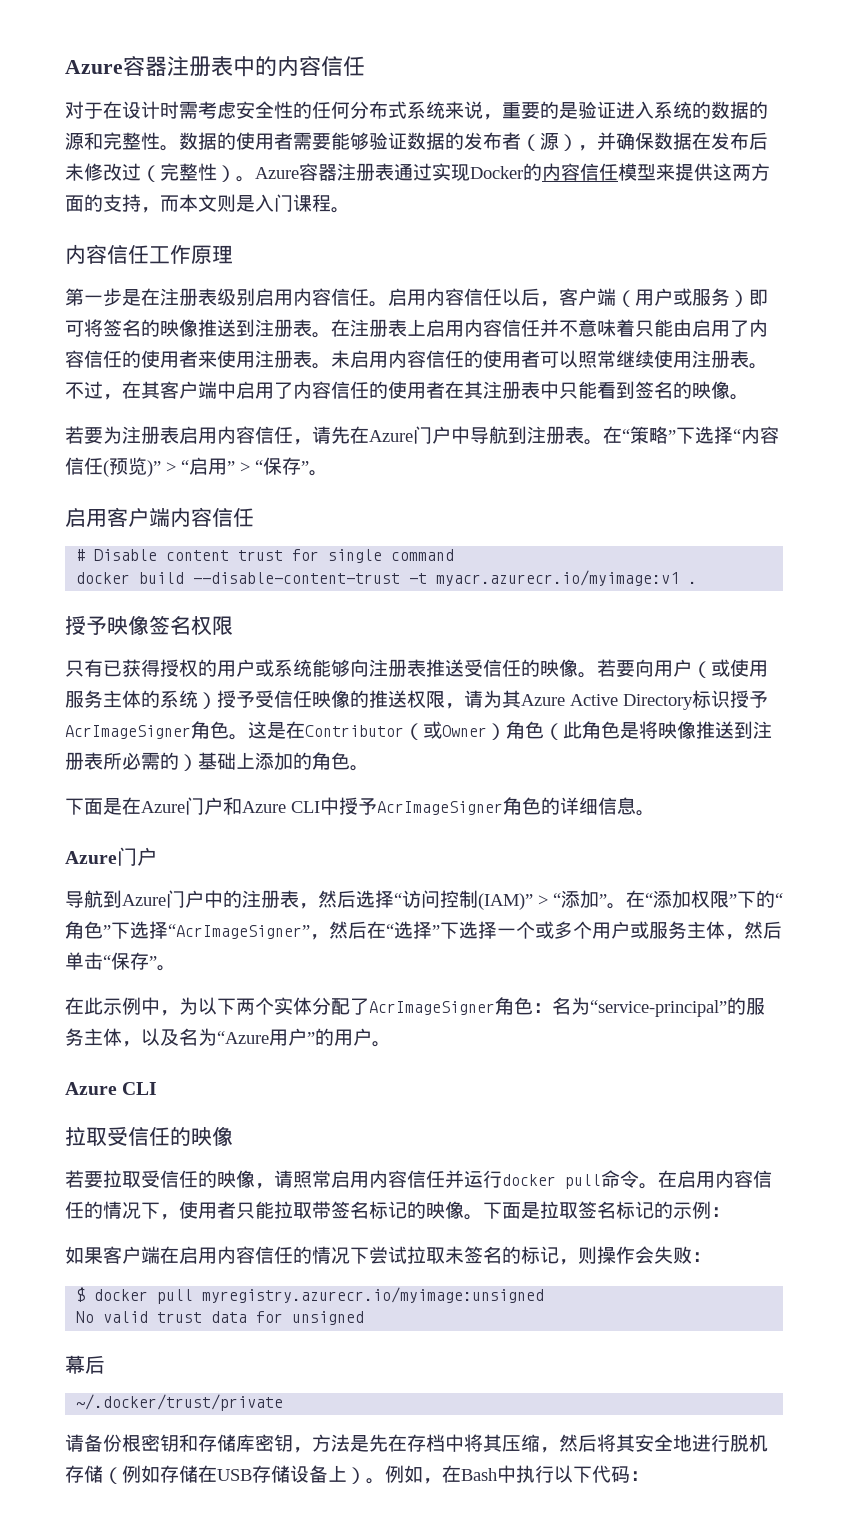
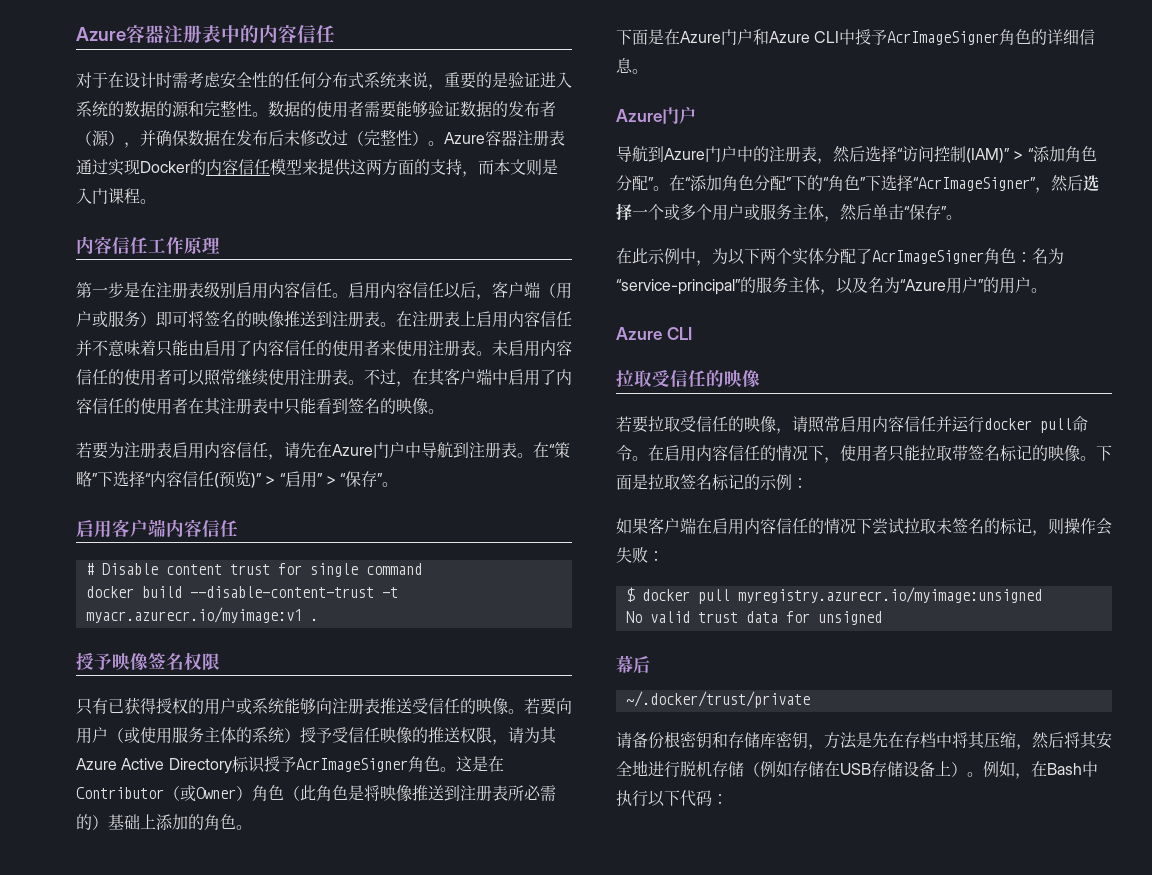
(599, 899) none -> [1064,146,1097,162] [616,175,648,191] 角色分配
[691,890,729,908] 权限 -> [722,175,786,191] 角色分配
[367,921,459,939] 在“选择”下 -> (1083, 183) none

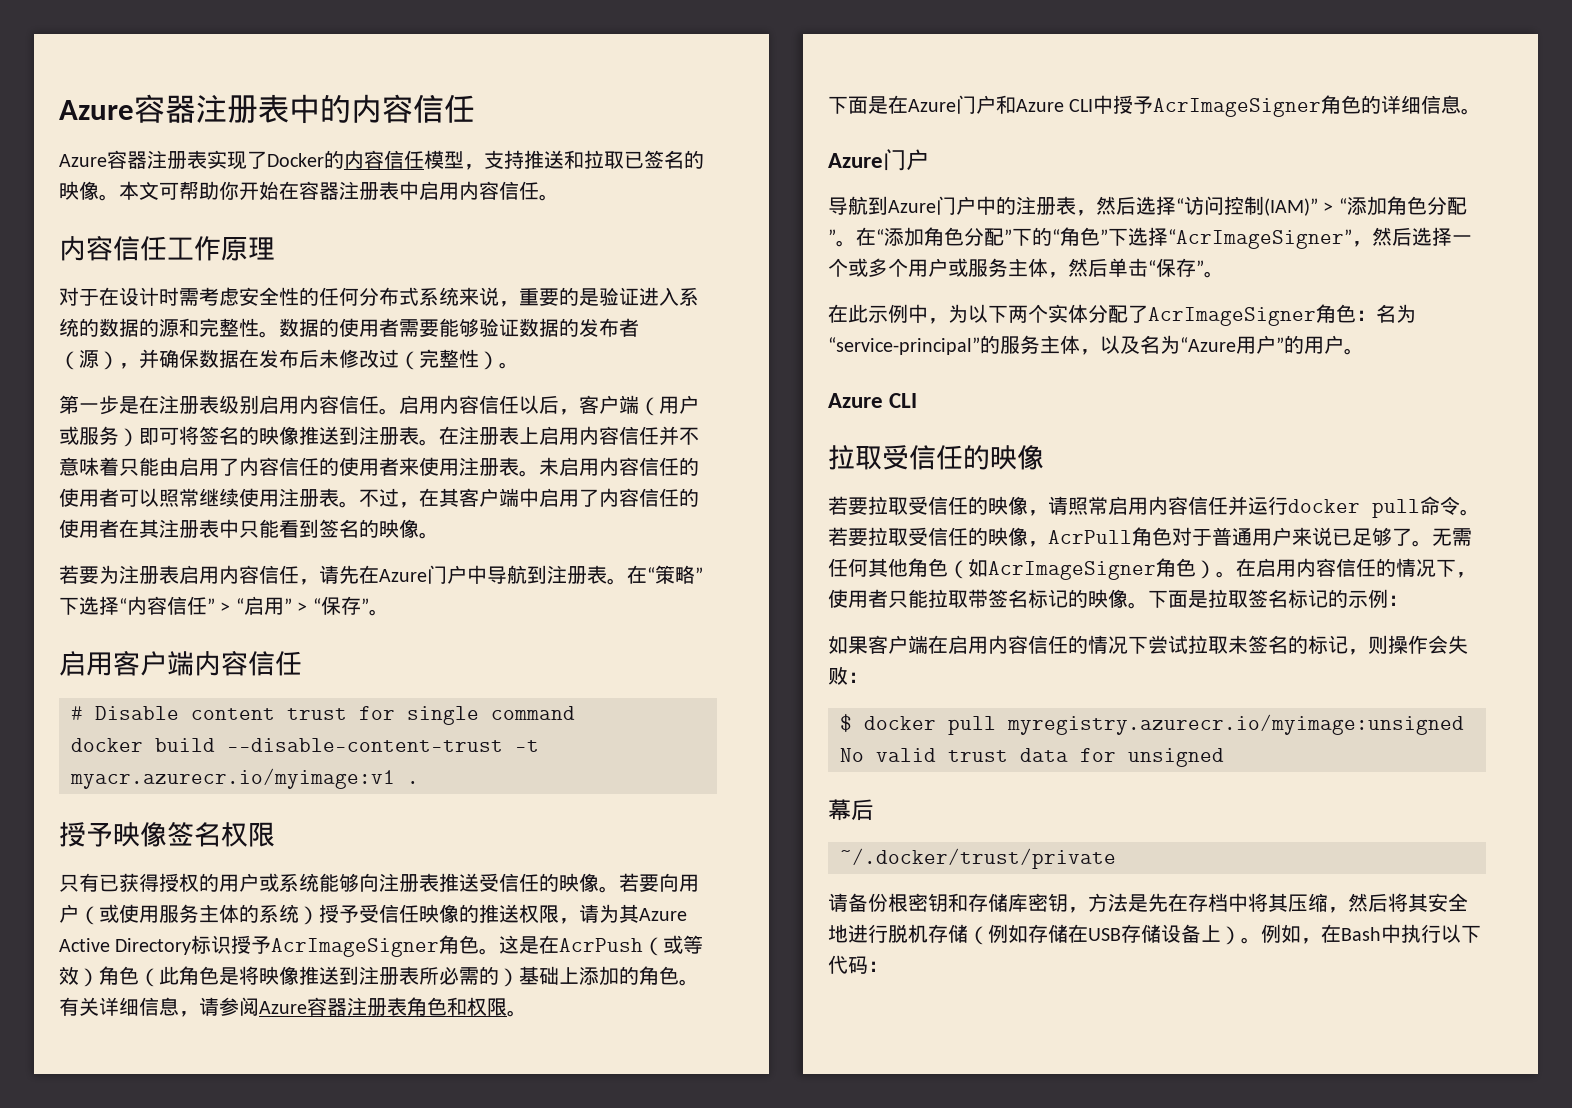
(335, 34) none -> [59,150,704,170] [59,181,559,201] [59,235,275,261] // Azure容器注册表实现了Docker的内容信任模型，支持推送和拉取已签名的映像。本文可帮助你开始在容器注册表中启用内容信任。 // 内容信任工作原理
[444,130,565,146] [76,158,558,177] [76,188,156,204] [76,236,220,254] Azure容器注册表通过实现Docker的内容信任模型来提供这两方面的支持，而本文则是入门课程。 // 内容信任工作原理 -> (519, 365) none
[214,471,262,488] (预览)” -> [207,598,215,613] ”
[76,785,236,802] Contributor（或Owner -> [559,935,704,956] [59,966,79,985] AcrPush（或等效
(252, 827) none -> [59,997,527,1017] 有关详细信息，请参阅Azure容器注册表角色和权限。
(648, 458) none -> [828,527,1472,547] [828,558,1236,580] 若要拉取受信任的映像，AcrPull角色对于普通用户来说已足够了。无需任何其他角色（如AcrImageSigner角色）。

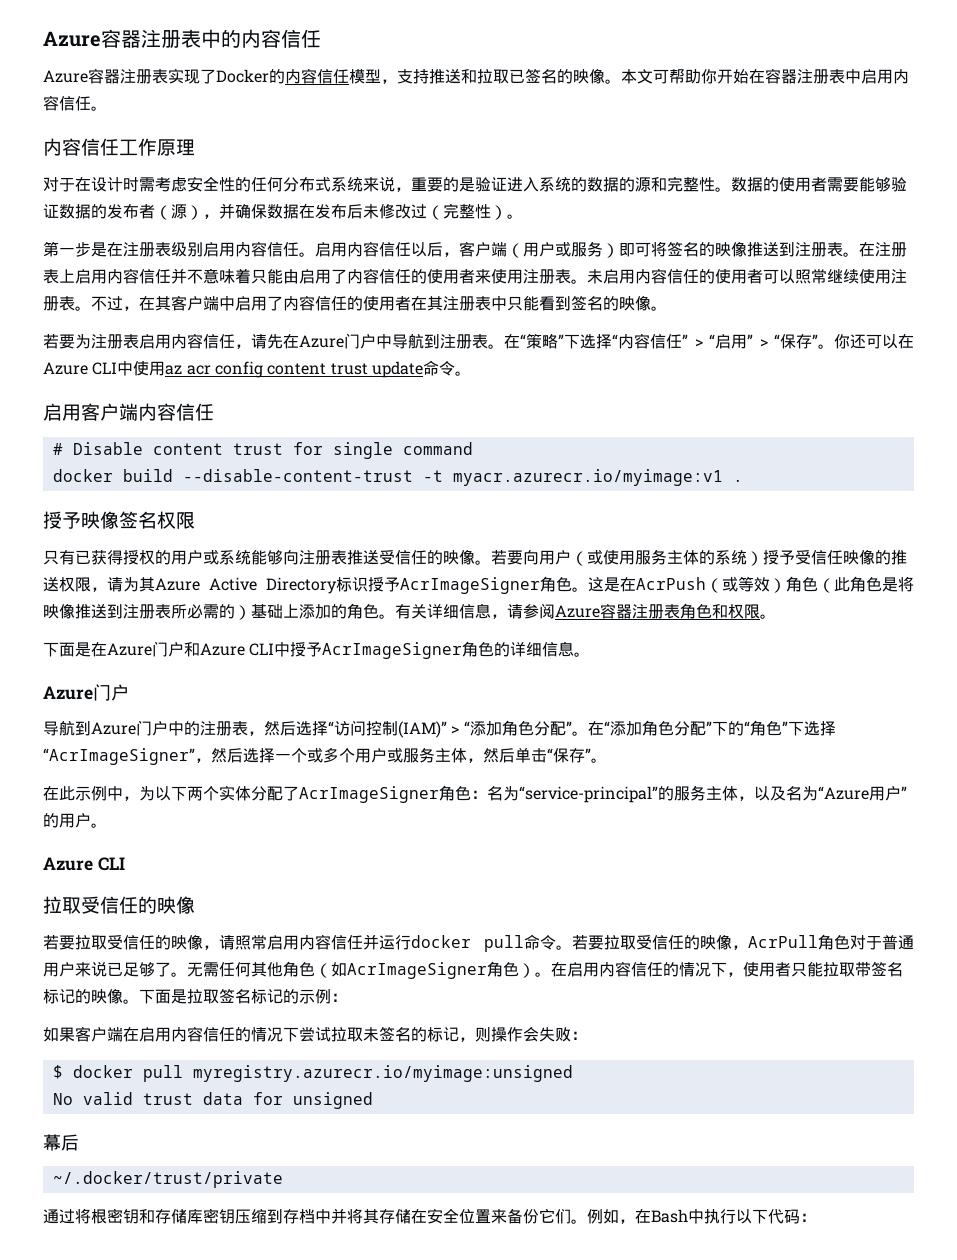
(389, 612) none -> [834,334,914,349] [43,360,471,378] 你还可以在Azure CLI中使用az acr config content trust update命令。
[828,893,888,912] 请备份 -> [43,1208,91,1224] 通过将
[1068,893,1468,913] [828,924,1241,945] ，方法是先在存档中将其压缩，然后将其安全地进行脱机存储（例如存储在USB存储设备上） -> [235,1208,571,1224] 压缩到存档中并将其存储在安全位置来备份它们

